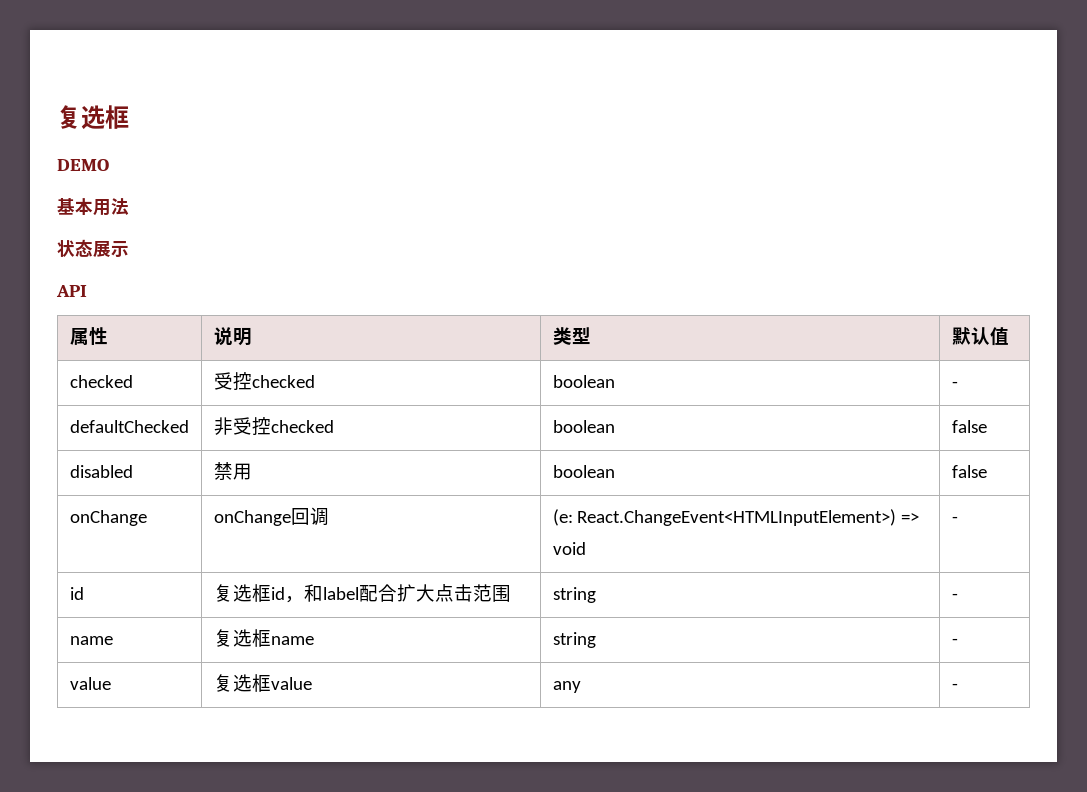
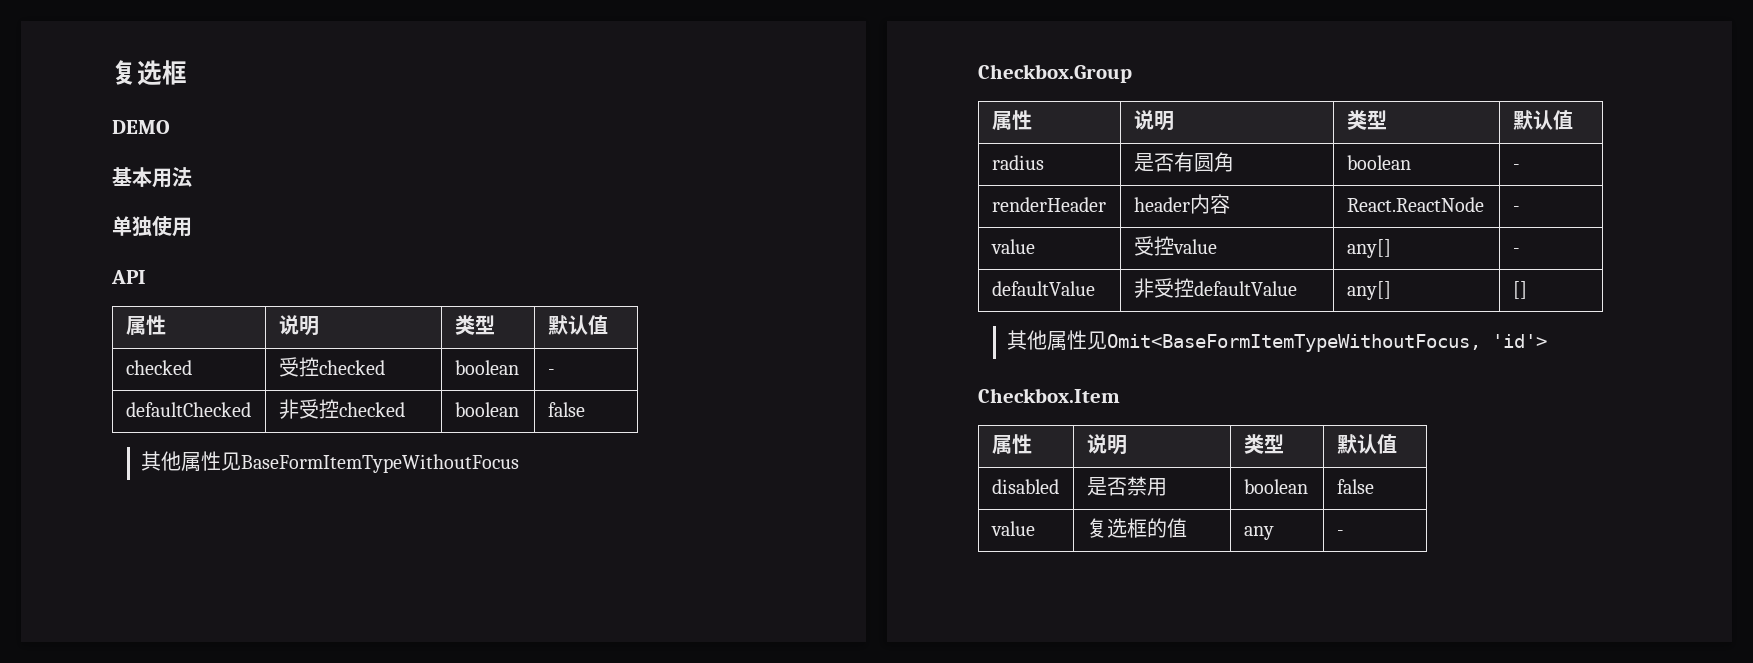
[57,239,129,257] 状态展示 -> [112,216,192,237] 单独使用
(987, 426) none -> [140,451,519,473] [978,64,1132,83] [991,110,1032,130] [1133,110,1174,131] [1346,110,1387,130] [1512,110,1573,130] [991,155,1044,170] [1133,152,1234,172] [1346,155,1411,170] [1512,164,1520,170] [991,197,1106,212] [1133,194,1230,214] [1346,197,1484,212] [1512,206,1520,212] [990,239,1035,254] [1133,236,1217,256] [1346,239,1391,258] [1512,248,1520,254] [991,281,1095,296] [1133,278,1297,298] [1346,281,1391,300] [1512,281,1527,299] [1006,330,1547,352] [978,388,1120,403] [991,434,1032,454] [1086,434,1127,455] [1243,434,1284,454] [1336,434,1397,454] // 其他属性见BaseFormItemTypeWithoutFocus // Checkbox.Group // 属性 | 说明 | 类型 | 默认值 // radius | 是否有圆角 | boolean | - // renderHeader | header内容 | React.ReactNode | - // value | 受控value | any[] | - // defaultValue | 非受控defaultValue | any[] | [] // 其他属性见Omit<BaseFormItemTypeWithoutFocus, 'id'> // Checkbox.Item // 属性 | 说明 | 类型 | 默认值
(133, 471) none -> [1086,477,1127,496] 是否
[69,510,147,526] [213,507,329,526] [552,509,920,526] [552,542,586,555] [951,516,958,523] [69,587,84,600] [213,584,511,603] [552,587,596,603] [951,593,958,600] [69,636,113,645] [213,629,314,647] [552,632,596,648] [951,638,958,645] // onChange | onChange回调 | (e: React.ChangeEvent<HTMLInputElement>) => void | - // id | 复选框id，和label配合扩大点击范围 | string | - // name | 复选框name | string | - -> (1374, 486) none
[270,677,312,690] value -> [1146,518,1187,538] 的值

